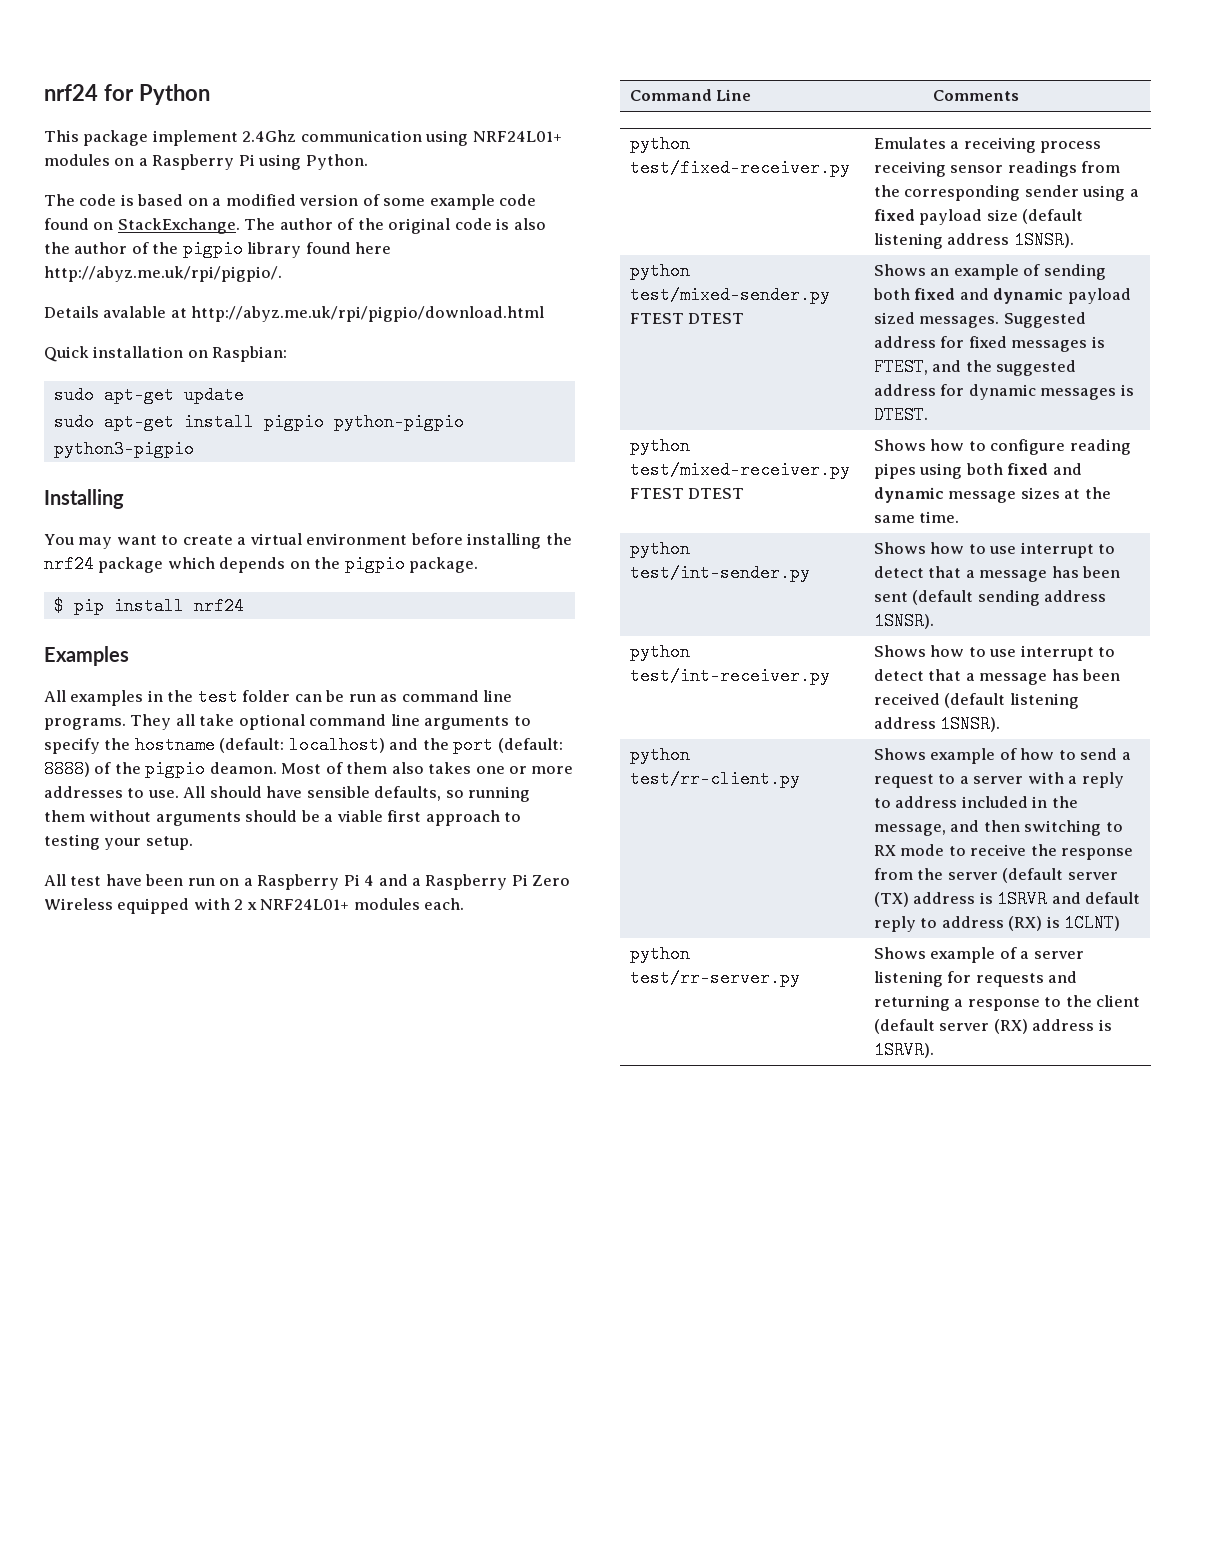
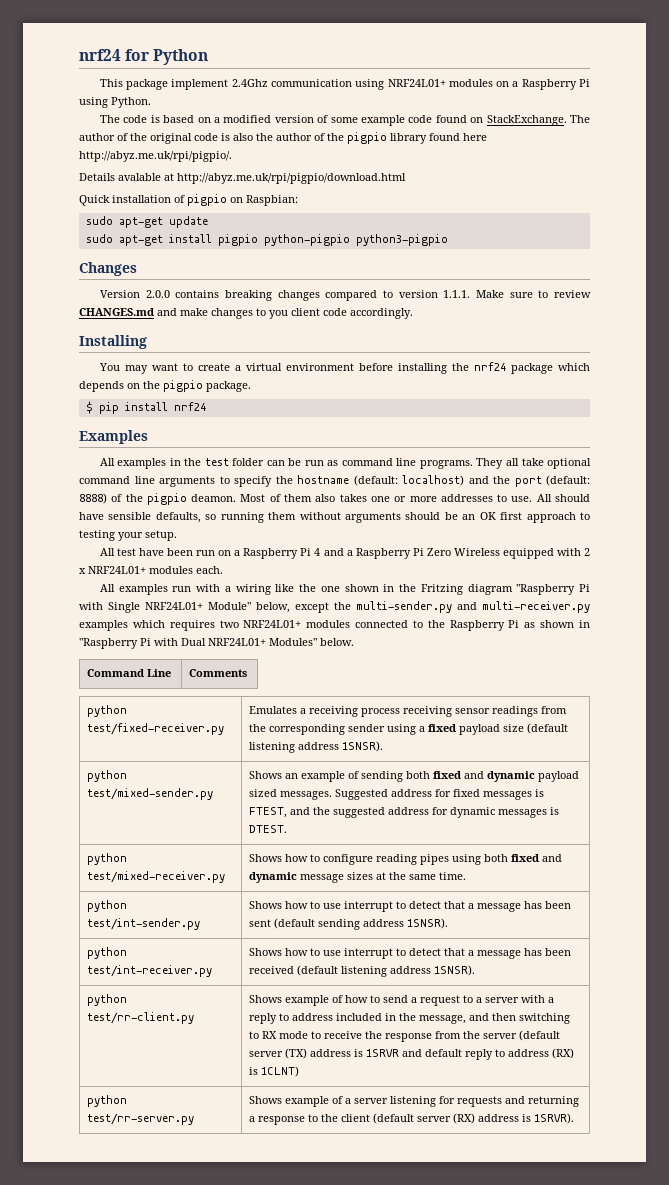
(184, 352) none -> [174,194,227,206] of pigpio
(194, 449) none -> [79,262,137,276] [99,290,591,301] [79,308,413,319] // Changes // Version 2.0.0 contains breaking changes compared to version 1.1.1. Make sure to review CHANGES.md and make changes to you client code accordingly.
[324,810,383,822] a viable -> [462,512,496,520] an OK
(465, 904) none -> [99,584,590,595] [79,601,590,613] [79,620,591,631] [79,638,354,649] // All examples run with a wiring like the one shown in the Fritzing diagram "Raspberry Pi with Single NRF24L01+ Module" below, except the multi-sender.py and multi-receiver.py examples which requires two NRF24L01+ modules connected to the Raspberry Pi as shown in "Raspberry Pi with Dual NRF24L01+ Modules" below.
[629,313,745,324] FTEST DTEST -> (214, 794) none
[629,488,745,499] FTEST DTEST -> (226, 877) none

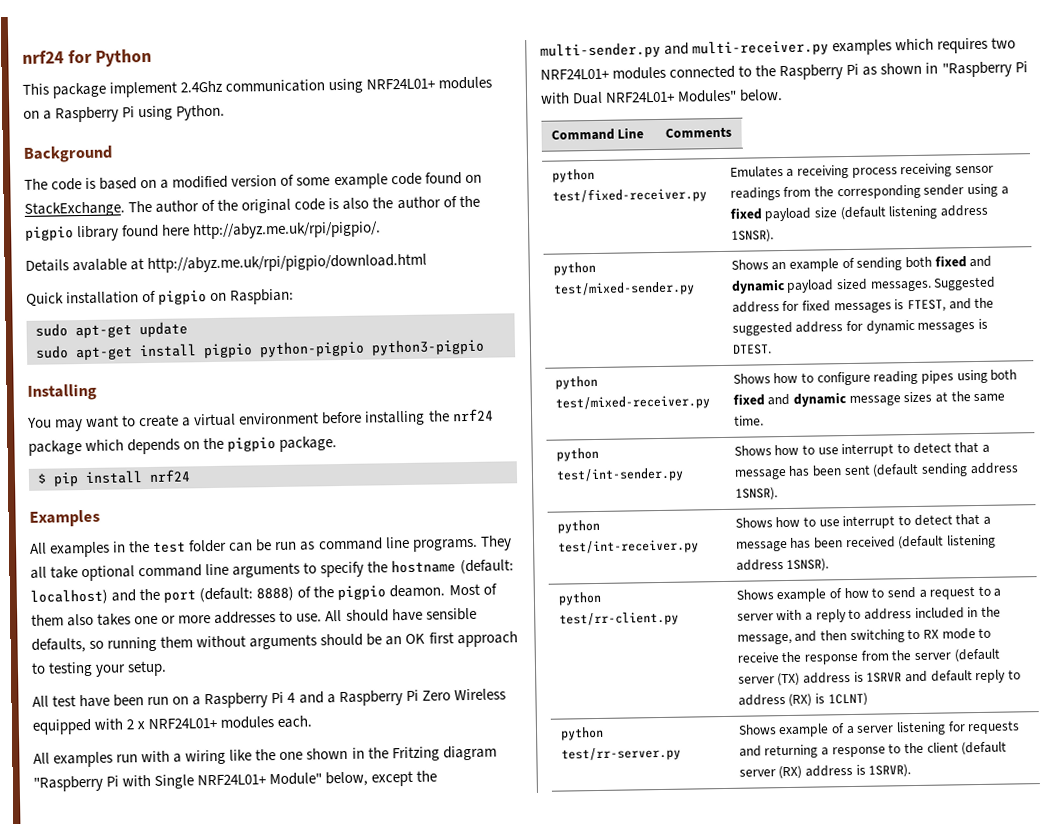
(151, 102) none -> [23,145,113,163] // Background
[79,262,137,276] [99,290,591,301] [79,308,413,319] // Changes // Version 2.0.0 contains breaking changes compared to version 1.1.1. Make sure to review CHANGES.md and make changes to you client code accordingly. -> (485, 347) none

